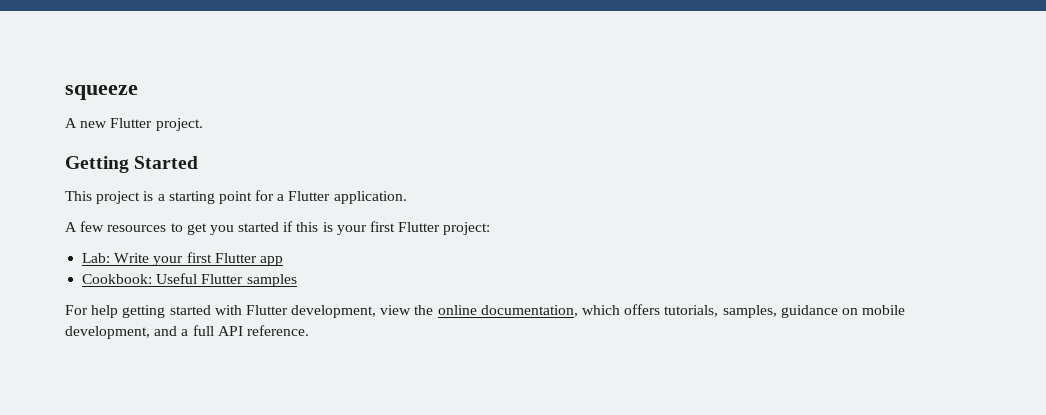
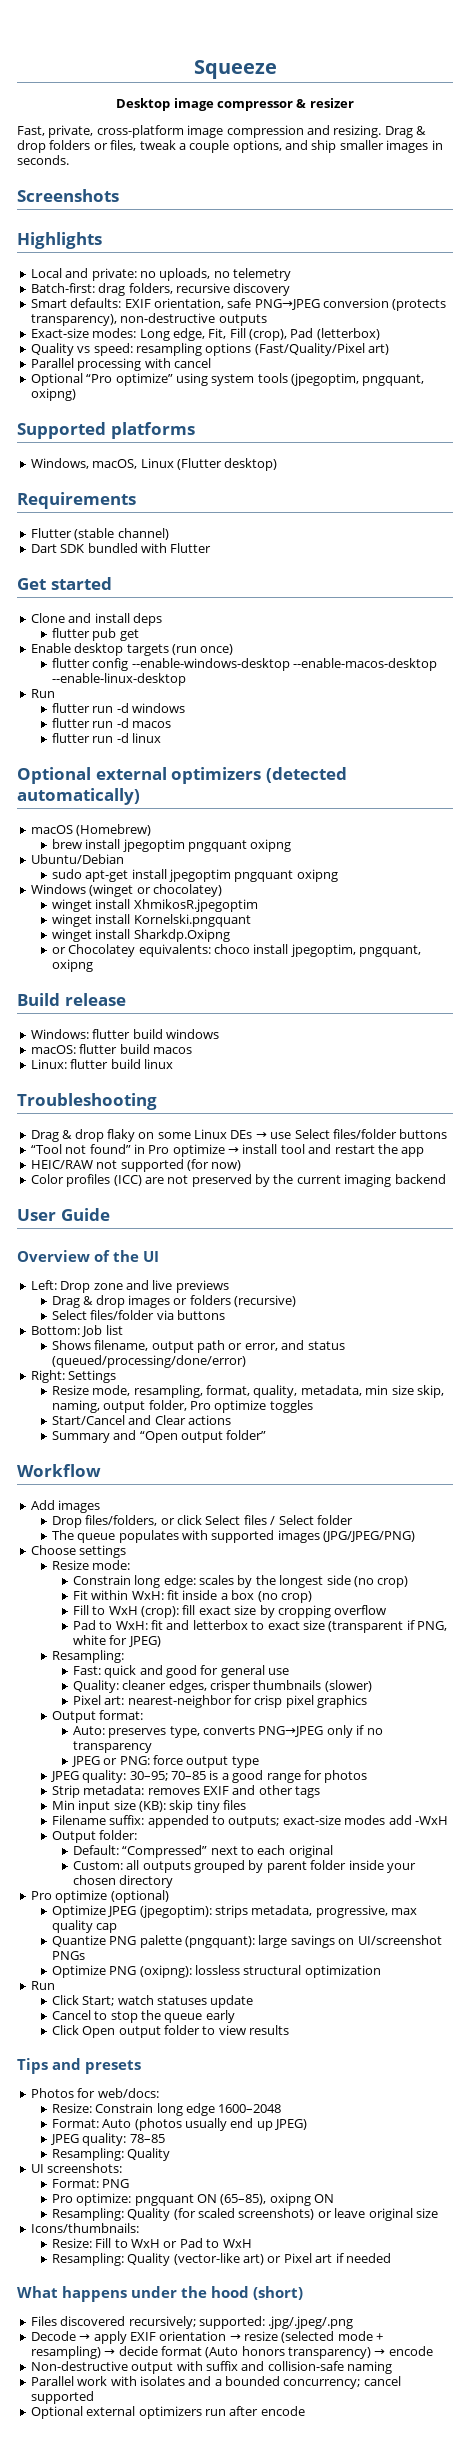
[65,85,138,100] [65,118,203,131] [65,156,199,173] [65,190,407,204] [65,221,491,235] [82,252,283,266] [82,273,297,287] [65,304,906,318] [65,325,309,339] squeeze // A new Flutter project. // Getting Started // This project is a starting point for a Flutter application. // A few resources to get you started if this is your first Flutter project: // Lab: Write your first Flutter app // Cookbook: Useful Flutter samples // For help getting started with Flutter development, view the online documentation, which offers tutorials, samples, guidance on mobile development, and a full API reference. -> [193,60,277,79] [116,98,354,111] [17,125,426,138] [17,140,443,153] [17,155,69,165] [17,189,119,202] [17,232,102,249] [30,268,291,281] [30,283,291,296] [30,298,447,311] [30,313,267,326] [30,328,380,341] [30,343,389,356] [30,358,211,371] [30,373,425,386] [30,388,76,401] [17,422,195,439] [30,458,278,471] [17,492,136,509] [30,528,169,540] [30,543,212,553] [17,577,112,590] [30,613,162,626] [51,628,139,641] [30,643,234,656] [51,658,437,671] [51,673,186,686] [30,689,55,698] [51,703,185,713] [51,718,171,728] [51,733,161,743] [17,767,347,784] [17,788,140,805] [30,824,152,836] [51,839,292,852] [30,854,124,864] [51,869,338,882] [30,884,222,897] [51,899,258,912] [51,914,251,927] [51,929,230,942] [51,944,422,957] [51,959,93,972] [17,993,126,1006] [30,1029,219,1039] [30,1044,192,1054] [30,1059,173,1069] [17,1093,157,1110] [30,1129,448,1142] [30,1144,425,1157] [30,1159,242,1172] [30,1174,446,1187] [17,1208,110,1221] [17,1250,159,1262] [30,1280,229,1293] [51,1295,297,1308] [51,1310,225,1320] [30,1325,123,1337] [51,1340,345,1353] [51,1355,246,1368] [30,1370,117,1383] [51,1385,444,1398] [51,1400,313,1413] [51,1415,231,1425] [51,1430,267,1443] [17,1464,101,1477] [30,1500,101,1513] [51,1515,353,1528] [51,1530,416,1543] [30,1545,127,1558] [51,1560,131,1570] [72,1575,409,1588] [72,1590,312,1603] [72,1605,387,1618] [72,1620,448,1633] [72,1635,161,1647] [51,1650,124,1663] [72,1665,290,1678] [72,1680,372,1693] [72,1695,368,1708] [51,1710,144,1723] [72,1725,383,1738] [72,1741,152,1753] [70,1755,259,1768] [49,1770,368,1783] [51,1785,321,1798] [51,1800,247,1813] [51,1815,448,1828] [51,1830,138,1843] [72,1845,333,1858] [72,1860,416,1873] [72,1875,174,1888] [30,1890,169,1903] [51,1905,418,1918] [51,1920,118,1933] [51,1935,442,1948] [51,1951,85,1960] [51,1965,381,1978] [30,1981,55,1990] [51,1995,254,2008] [51,2010,235,2023] [51,2025,290,2038] [17,2058,141,2074] [30,2088,159,2098] [51,2103,282,2116] [51,2118,308,2131] [49,2133,165,2146] [51,2148,171,2161] [30,2163,123,2173] [51,2179,130,2188] [51,2193,335,2206] [51,2208,438,2221] [30,2223,139,2233] [51,2238,252,2248] [51,2253,391,2266] [17,2286,303,2302] [30,2316,354,2329] [30,2331,384,2344] [30,2346,433,2359] [30,2361,392,2374] [30,2376,401,2389] [30,2391,94,2404] [30,2406,305,2419] Squeeze // Desktop image compressor & resizer // Fast, private, cross-platform image compression and resizing. Drag & drop folders or files, tweak a couple options, and ship smaller images in seconds. // Screenshots // Highlights // Local and private: no uploads, no telemetry // Batch-first: drag folders, recursive discovery // Smart defaults: EXIF orientation, safe PNG→JPEG conversion (protects transparency), non-destructive outputs // Exact-size modes: Long edge, Fit, Fill (crop), Pad (letterbox) // Quality vs speed: resampling options (Fast/Quality/Pixel art) // Parallel processing with cancel // Optional “Pro optimize” using system tools (jpegoptim, pngquant, oxipng) // Supported platforms // Windows, macOS, Linux (Flutter desktop) // Requirements // Flutter (stable channel) // Dart SDK bundled with Flutter // Get started // Clone and install deps // flutter pub get // Enable desktop targets (run once) // flutter config --enable-windows-desktop --enable-macos-desktop --enable-linux-desktop // Run // flutter run -d windows // flutter run -d macos // flutter run -d linux // Optional external optimizers (detected automatically) // macOS (Homebrew) // brew install jpegoptim pngquant oxipng // Ubuntu/Debian // sudo apt-get install jpegoptim pngquant oxipng // Windows (winget or chocolatey) // winget install XhmikosR.jpegoptim // winget install Kornelski.pngquant // winget install Sharkdp.Oxipng // or Chocolatey equivalents: choco install jpegoptim, pngquant, oxipng // Build release // Windows: flutter build windows // macOS: flutter build macos // Linux: flutter build linux // Troubleshooting // Drag & drop flaky on some Linux DEs → use Select files/folder buttons // “Tool not found” in Pro optimize → install tool and restart the app // HEIC/RAW not supported (for now) // Color profiles (ICC) are not preserved by the current imaging backend // User Guide // Overview of the UI // Left: Drop zone and live previews // Drag & drop images or folders (recursive) // Select files/folder via buttons // Bottom: Job list // Shows filename, output path or error, and status (queued/processing/done/error) // Right: Settings // Resize mode, resampling, format, quality, metadata, min size skip, naming, output folder, Pro optimize toggles // Start/Cancel and Clear actions // Summary and “Open output folder” // Workflow // Add images // Drop files/folders, or click Select files / Select folder // The queue populates with supported images (JPG/JPEG/PNG) // Choose settings // Resize mode: // Constrain long edge: scales by the longest side (no crop) // Fit within WxH: fit inside a box (no crop) // Fill to WxH (crop): fill exact size by cropping overflow // Pad to WxH: fit and letterbox to exact size (transparent if PNG, white for JPEG) // Resampling: // Fast: quick and good for general use // Quality: cleaner edges, crisper thumbnails (slower) // Pixel art: nearest-neighbor for crisp pixel graphics // Output format: // Auto: preserves type, converts PNG→JPEG only if no transparency // JPEG or PNG: force output type // JPEG quality: 30–95; 70–85 is a good range for photos // Strip metadata: removes EXIF and other tags // Min input size (KB): skip tiny files // Filename suffix: appended to outputs; exact-size modes add -WxH // Output folder: // Default: “Compressed” next to each original // Custom: all outputs grouped by parent folder inside your chosen directory // Pro optimize (optional) // Optimize JPEG (jpegoptim): strips metadata, progressive, max quality cap // Quantize PNG palette (pngquant): large savings on UI/screenshot PNGs // Optimize PNG (oxipng): lossless structural optimization // Run // Click Start; watch statuses update // Cancel to stop the queue early // Click Open output folder to view results // Tips and presets // Photos for web/docs: // Resize: Constrain long edge 1600–2048 // Format: Auto (photos usually end up JPEG) // JPEG quality: 78–85 // Resampling: Quality // UI screenshots: // Format: PNG // Pro optimize: pngquant ON (65–85), oxipng ON // Resampling: Quality (for scaled screenshots) or leave original size // Icons/thumbnails: // Resize: Fill to WxH or Pad to WxH // Resampling: Quality (vector-like art) or Pixel art if needed // What happens under the hood (short) // Files discovered recursively; supported: .jpg/.jpeg/.png // Decode → apply EXIF orientation → resize (selected mode + resampling) → decide format (Auto honors transparency) → encode // Non-destructive output with suffix and collision-safe naming // Parallel work with isolates and a bounded concurrency; cancel supported // Optional external optimizers run after encode

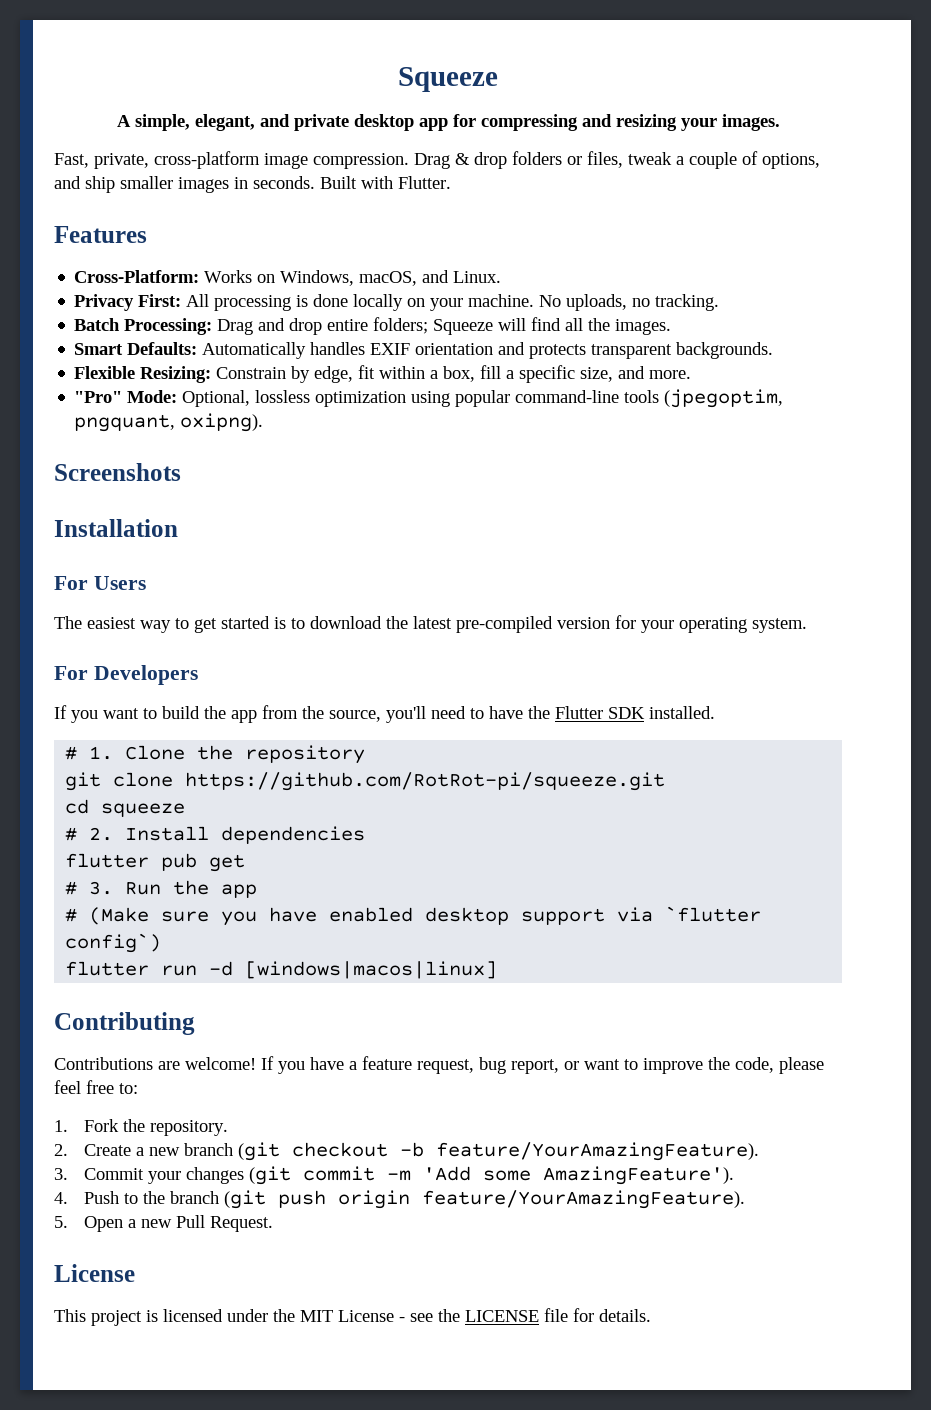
[116,98,354,111] Desktop image compressor & resizer -> [116,114,780,131] A simple, elegant, and private desktop app for compressing and resizing your images.
[226,125,382,138] compression and resizing. -> [313,153,409,169] compression.
(230, 146) none -> [742,151,758,165] of
[17,189,119,202] [17,232,102,249] [30,268,291,281] [30,283,291,296] [30,298,447,311] [30,313,267,326] [30,328,380,341] [30,343,389,356] [30,358,211,371] [30,373,425,386] [30,388,76,401] [17,422,195,439] [30,458,278,471] [17,492,136,509] [30,528,169,540] [30,543,212,553] [17,577,112,590] [30,613,162,626] [51,628,139,641] [30,643,234,656] [51,658,437,671] [51,673,186,686] [30,689,55,698] [51,703,185,713] [51,718,171,728] [51,733,161,743] [17,767,347,784] [17,788,140,805] [30,824,152,836] [51,839,292,852] [30,854,124,864] [51,869,338,882] [30,884,222,897] [51,899,258,912] [51,914,251,927] [51,929,230,942] [51,944,422,957] [51,959,93,972] [17,993,126,1006] [30,1029,219,1039] [30,1044,192,1054] [30,1059,173,1069] [17,1093,157,1110] [30,1129,448,1142] [30,1144,425,1157] [30,1159,242,1172] [30,1174,446,1187] [17,1208,110,1221] [17,1250,159,1262] [30,1280,229,1293] [51,1295,297,1308] [51,1310,225,1320] [30,1325,123,1337] [51,1340,345,1353] [51,1355,246,1368] [30,1370,117,1383] [51,1385,444,1398] [51,1400,313,1413] [51,1415,231,1425] [51,1430,267,1443] [17,1464,101,1477] [30,1500,101,1513] [51,1515,353,1528] [51,1530,416,1543] [30,1545,127,1558] [51,1560,131,1570] [72,1575,409,1588] [72,1590,312,1603] [72,1605,387,1618] [72,1620,448,1633] [72,1635,161,1647] [51,1650,124,1663] [72,1665,290,1678] [72,1680,372,1693] [72,1695,368,1708] [51,1710,144,1723] [72,1725,383,1738] [72,1741,152,1753] [70,1755,259,1768] [49,1770,368,1783] [51,1785,321,1798] [51,1800,247,1813] [51,1815,448,1828] [51,1830,138,1843] [72,1845,333,1858] [72,1860,416,1873] [72,1875,174,1888] [30,1890,169,1903] [51,1905,418,1918] [51,1920,118,1933] [51,1935,442,1948] [51,1951,85,1960] [51,1965,381,1978] [30,1981,55,1990] [51,1995,254,2008] [51,2010,235,2023] [51,2025,290,2038] [17,2058,141,2074] [30,2088,159,2098] [51,2103,282,2116] [51,2118,308,2131] [49,2133,165,2146] [51,2148,171,2161] [30,2163,123,2173] [51,2179,130,2188] [51,2193,335,2206] [51,2208,438,2221] [30,2223,139,2233] [51,2238,252,2248] [51,2253,391,2266] [17,2286,303,2302] [30,2316,354,2329] [30,2331,384,2344] [30,2346,433,2359] [30,2361,392,2374] [30,2376,401,2389] [30,2391,94,2404] [30,2406,305,2419] // Screenshots // Highlights // Local and private: no uploads, no telemetry // Batch-first: drag folders, recursive discovery // Smart defaults: EXIF orientation, safe PNG→JPEG conversion (protects transparency), non-destructive outputs // Exact-size modes: Long edge, Fit, Fill (crop), Pad (letterbox) // Quality vs speed: resampling options (Fast/Quality/Pixel art) // Parallel processing with cancel // Optional “Pro optimize” using system tools (jpegoptim, pngquant, oxipng) // Supported platforms // Windows, macOS, Linux (Flutter desktop) // Requirements // Flutter (stable channel) // Dart SDK bundled with Flutter // Get started // Clone and install deps // flutter pub get // Enable desktop targets (run once) // flutter config --enable-windows-desktop --enable-macos-desktop --enable-linux-desktop // Run // flutter run -d windows // flutter run -d macos // flutter run -d linux // Optional external optimizers (detected automatically) // macOS (Homebrew) // brew install jpegoptim pngquant oxipng // Ubuntu/Debian // sudo apt-get install jpegoptim pngquant oxipng // Windows (winget or chocolatey) // winget install XhmikosR.jpegoptim // winget install Kornelski.pngquant // winget install Sharkdp.Oxipng // or Chocolatey equivalents: choco install jpegoptim, pngquant, oxipng // Build release // Windows: flutter build windows // macOS: flutter build macos // Linux: flutter build linux // Troubleshooting // Drag & drop flaky on some Linux DEs → use Select files/folder buttons // “Tool not found” in Pro optimize → install tool and restart the app // HEIC/RAW not supported (for now) // Color profiles (ICC) are not preserved by the current imaging backend // User Guide // Overview of the UI // Left: Drop zone and live previews // Drag & drop images or folders (recursive) // Select files/folder via buttons // Bottom: Job list // Shows filename, output path or error, and status (queued/processing/done/error) // Right: Settings // Resize mode, resampling, format, quality, metadata, min size skip, naming, output folder, Pro optimize toggles // Start/Cancel and Clear actions // Summary and “Open output folder” // Workflow // Add images // Drop files/folders, or click Select files / Select folder // The queue populates with supported images (JPG/JPEG/PNG) // Choose settings // Resize mode: // Constrain long edge: scales by the longest side (no crop) // Fit within WxH: fit inside a box (no crop) // Fill to WxH (crop): fill exact size by cropping overflow // Pad to WxH: fit and letterbox to exact size (transparent if PNG, white for JPEG) // Resampling: // Fast: quick and good for general use // Quality: cleaner edges, crisper thumbnails (slower) // Pixel art: nearest-neighbor for crisp pixel graphics // Output format: // Auto: preserves type, converts PNG→JPEG only if no transparency // JPEG or PNG: force output type // JPEG quality: 30–95; 70–85 is a good range for photos // Strip metadata: removes EXIF and other tags // Min input size (KB): skip tiny files // Filename suffix: appended to outputs; exact-size modes add -WxH // Output folder: // Default: “Compressed” next to each original // Custom: all outputs grouped by parent folder inside your chosen directory // Pro optimize (optional) // Optimize JPEG (jpegoptim): strips metadata, progressive, max quality cap // Quantize PNG palette (pngquant): large savings on UI/screenshot PNGs // Optimize PNG (oxipng): lossless structural optimization // Run // Click Start; watch statuses update // Cancel to stop the queue early // Click Open output folder to view results // Tips and presets // Photos for web/docs: // Resize: Constrain long edge 1600–2048 // Format: Auto (photos usually end up JPEG) // JPEG quality: 78–85 // Resampling: Quality // UI screenshots: // Format: PNG // Pro optimize: pngquant ON (65–85), oxipng ON // Resampling: Quality (for scaled screenshots) or leave original size // Icons/thumbnails: // Resize: Fill to WxH or Pad to WxH // Resampling: Quality (vector-like art) or Pixel art if needed // What happens under the hood (short) // Files discovered recursively; supported: .jpg/.jpeg/.png // Decode → apply EXIF orientation → resize (selected mode + resampling) → decide format (Auto honors transparency) → encode // Non-destructive output with suffix and collision-safe naming // Parallel work with isolates and a bounded concurrency; cancel supported // Optional external optimizers run after encode -> [320,176,451,189] [54,226,147,243] [74,270,502,286] [74,294,720,311] [74,317,672,335] [74,342,774,359] [74,365,692,383] [74,389,784,408] [74,413,264,432] [54,463,181,481] [54,519,178,537] [54,576,146,590] [54,615,807,633] [54,665,198,685] [54,705,715,723] [65,745,366,764] [65,772,666,791] [65,799,186,817] [65,826,366,844] [65,853,246,872] [65,880,258,898] [65,906,762,926] [65,933,162,953] [65,961,498,979] [54,1012,195,1035] [54,1056,824,1074] [54,1080,138,1094] [54,1119,228,1136] [54,1142,759,1161] [54,1166,734,1185] [54,1190,745,1209] [54,1215,273,1232] [54,1264,135,1282] [54,1308,651,1326] Built with Flutter. // Features // Cross-Platform: Works on Windows, macOS, and Linux. // Privacy First: All processing is done locally on your machine. No uploads, no tracking. // Batch Processing: Drag and drop entire folders; Squeeze will find all the images. // Smart Defaults: Automatically handles EXIF orientation and protects transparent backgrounds. // Flexible Resizing: Constrain by edge, fit within a box, fill a specific size, and more. // "Pro" Mode: Optional, lossless optimization using popular command-line tools (jpegoptim, pngquant, oxipng). // Screenshots // Installation // For Users // The easiest way to get started is to download the latest pre-compiled version for your operating system. // For Developers // If you want to build the app from the source, you'll need to have the Flutter SDK installed. // # 1. Clone the repository // git clone https://github.com/RotRot-pi/squeeze.git // cd squeeze // # 2. Install dependencies // flutter pub get // # 3. Run the app // # (Make sure you have enabled desktop support via `flutter config`) // flutter run -d [windows|macos|linux] // Contributing // Contributions are welcome! If you have a feature request, bug report, or want to improve the code, please feel free to: // 1. Fork the repository. // 2. Create a new branch (git checkout -b feature/YourAmazingFeature). // 3. Commit your changes (git commit -m 'Add some AmazingFeature'). // 4. Push to the branch (git push origin feature/YourAmazingFeature). // 5. Open a new Pull Request. // License // This project is licensed under the MIT License - see the LICENSE file for details.

